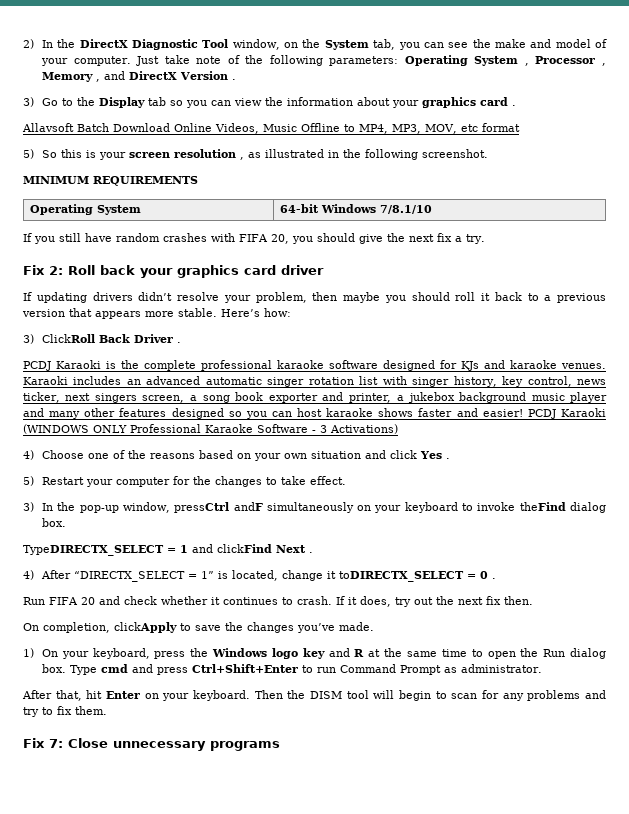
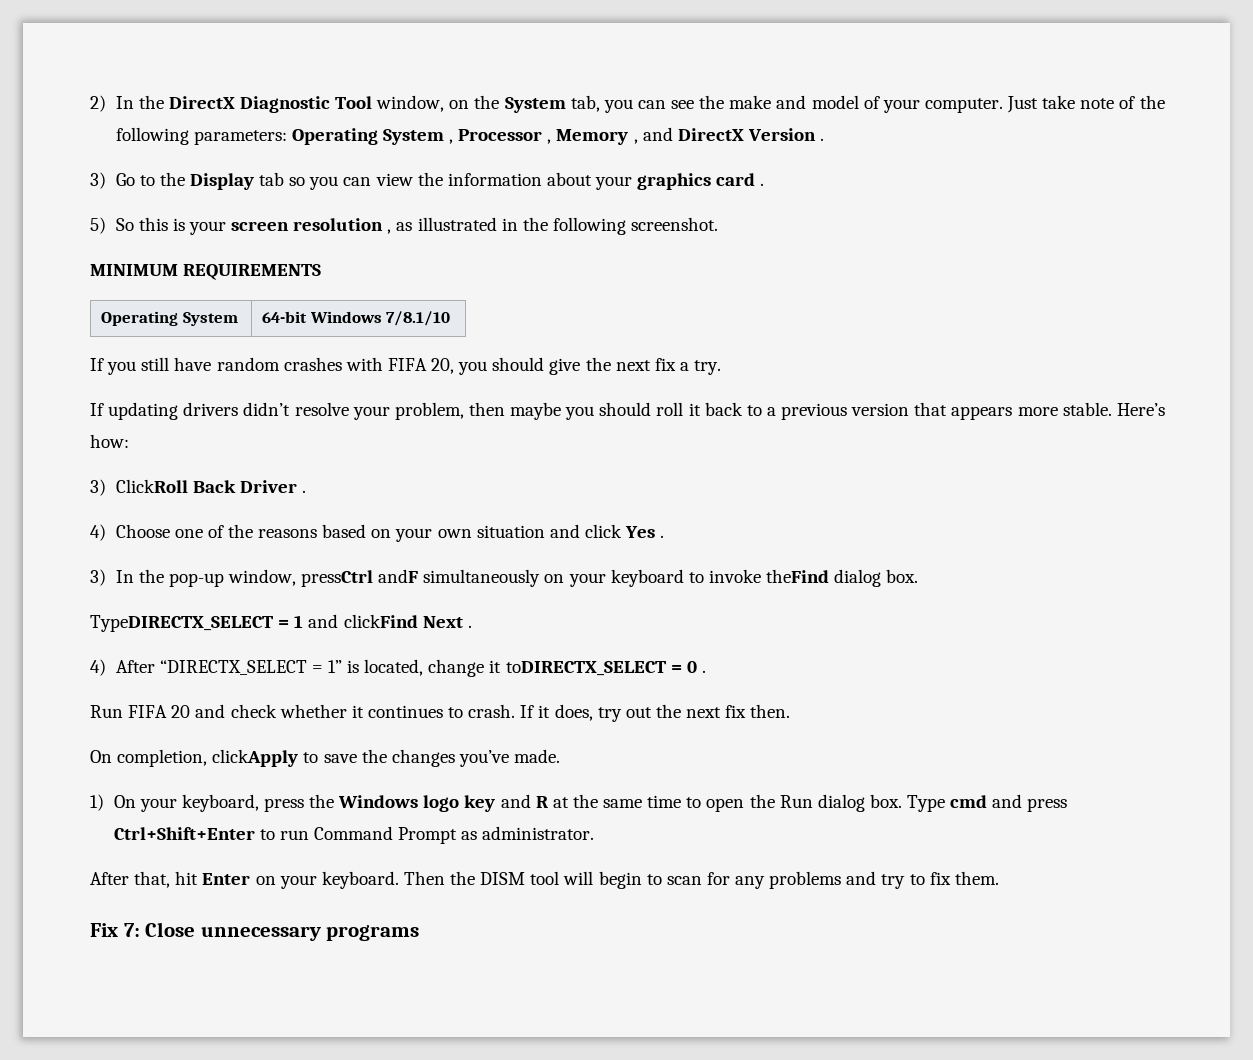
[22,123,520,134] // Allavsoft Batch Download Online Videos, Music Offline to MP4, MP3, MOV, etc format -> (765, 184) none
[23,265,324,278] // Fix 2: Roll back your graphics card driver -> (722, 367) none
[23,360,606,371] [23,376,606,387] [23,392,608,403] [23,408,606,419] [23,424,398,434] // PCDJ Karaoki is the complete professional karaoke software designed for KJs and karaoke venues. Karaoki includes an advanced automatic singer rotation list with singer history, key control, news ticker, next singers screen, a song book exporter and printer, a jukebox background music player and many other features designed so you can host karaoke shows faster and easier! PCDJ Karaoki (WINDOWS ONLY Professional Karaoke Software - 3 Activations) -> (306, 491) none
[23,476,346,487] // 5) Restart your computer for the changes to take effect. -> (665, 536) none

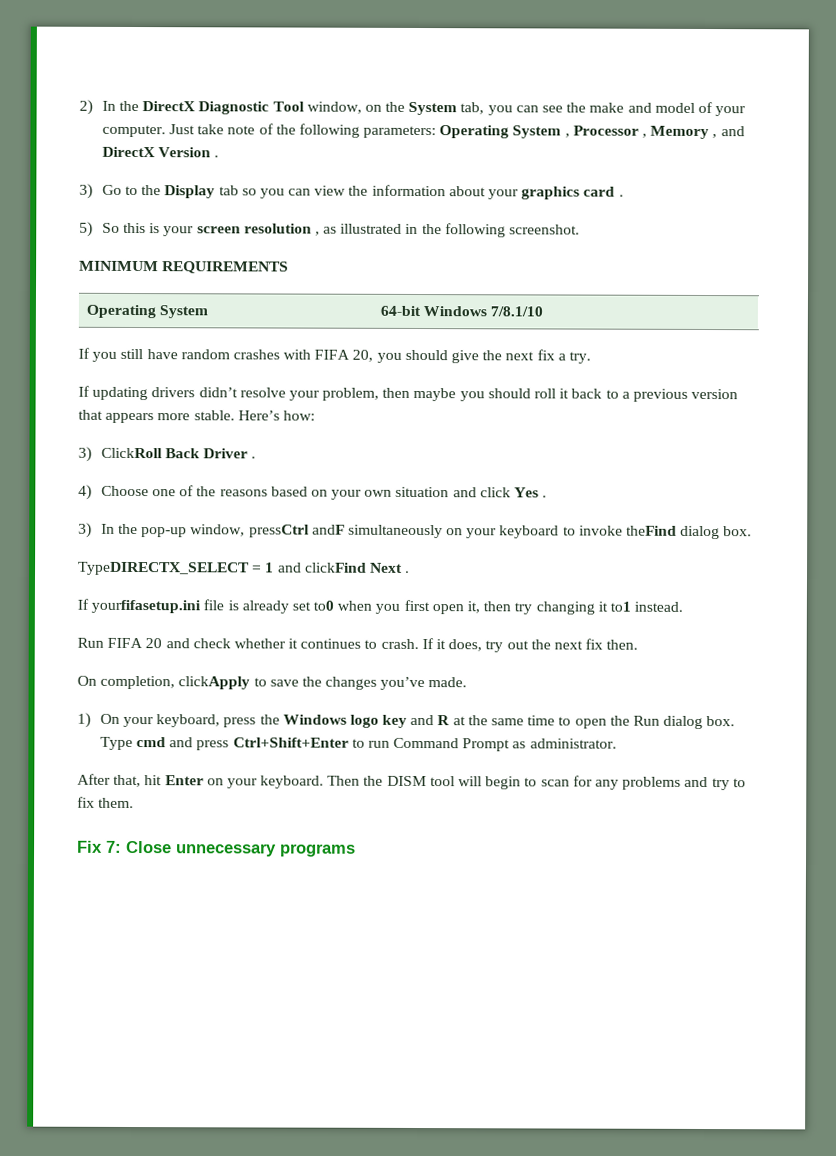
[90,659,706,677] 4) After “DIRECTX_SELECT = 1” is located, change it toDIRECTX_SELECT = 0 . -> [77,598,684,615] If yourfifasetup.ini file is already set to0 when you first open it, then try changing it to1 instead.

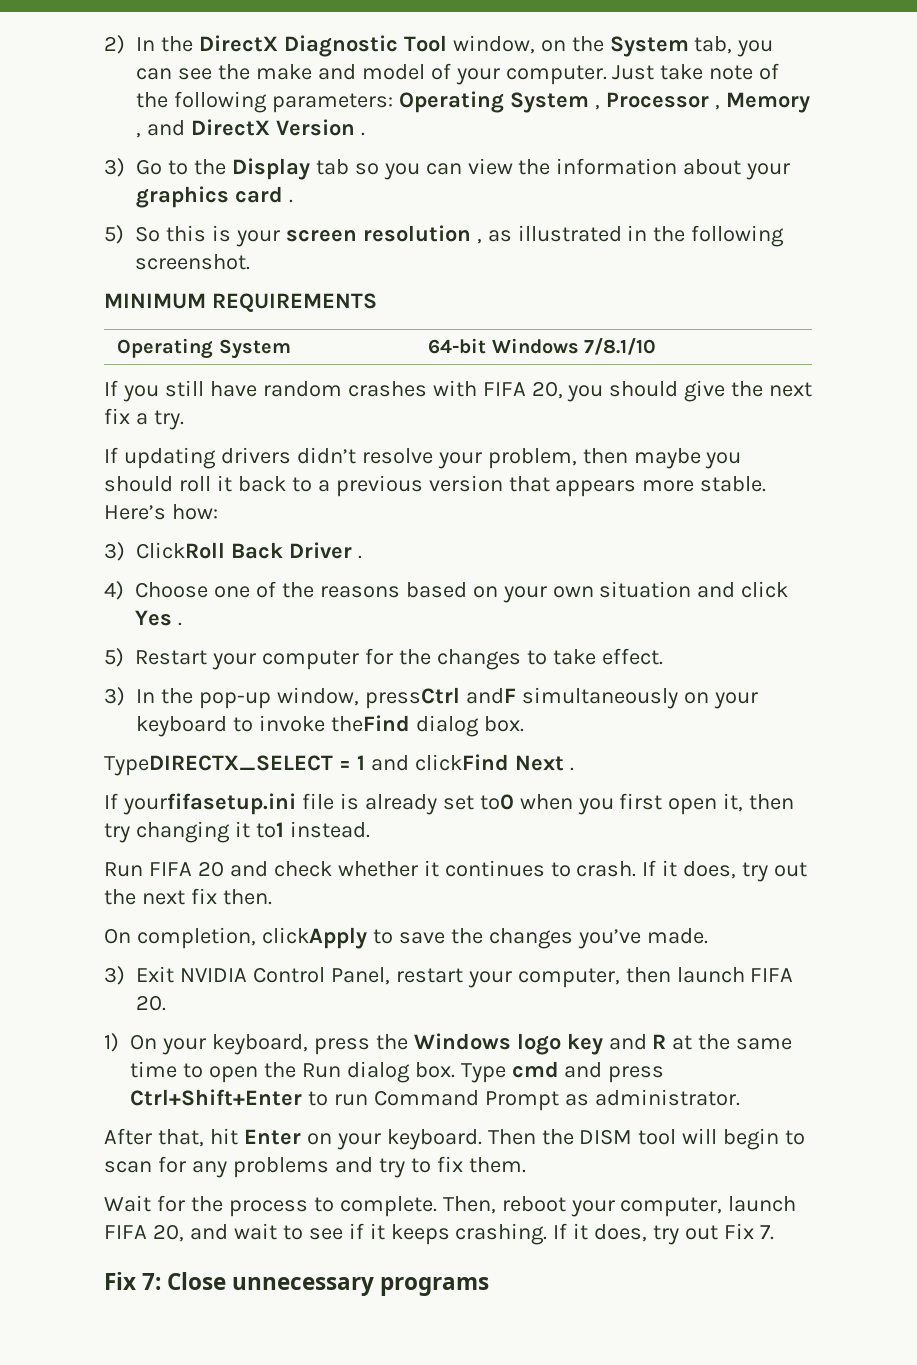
(548, 496) none -> [104,648,663,670] // 5) Restart your computer for the changes to take effect.
(468, 682) none -> [104,966,794,988] [136,995,166,1011] // 3) Exit NVIDIA Control Panel, restart your computer, then launch FIFA 20.
(135, 803) none -> [104,1195,797,1217] [104,1223,775,1245] // Wait for the process to complete. Then, reboot your computer, launch FIFA 20, and wait to see if it keeps crashing. If it does, try out Fix 7.

